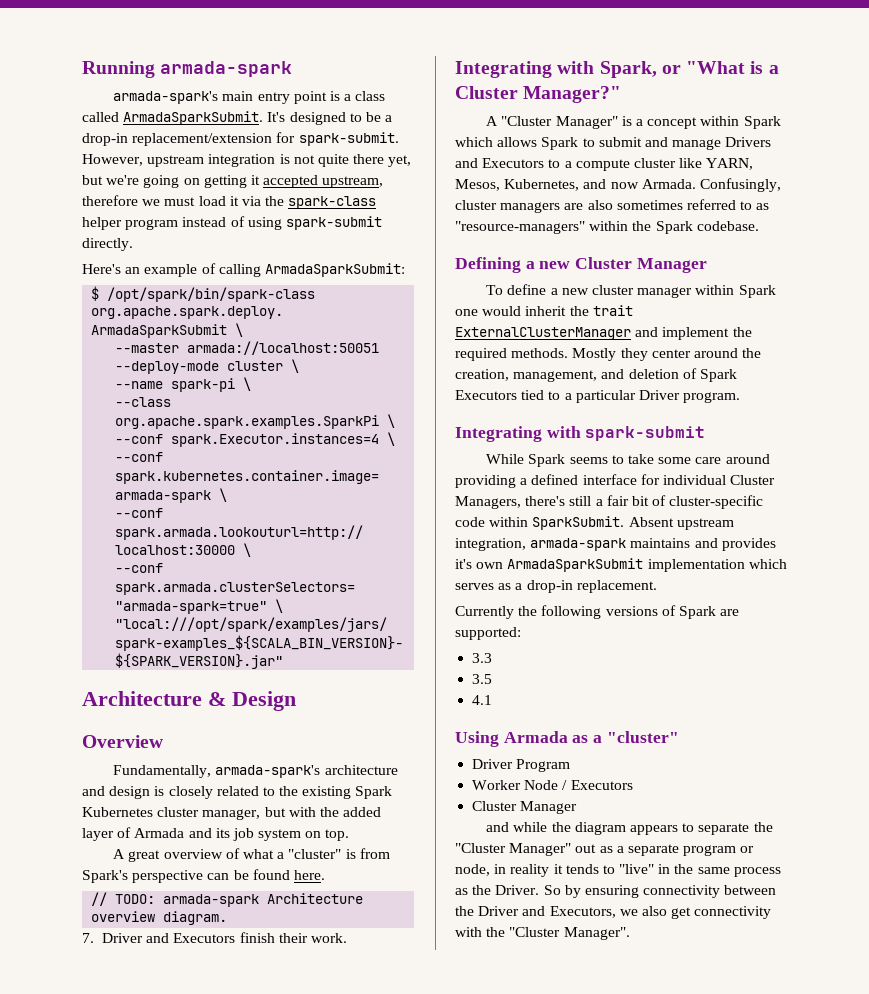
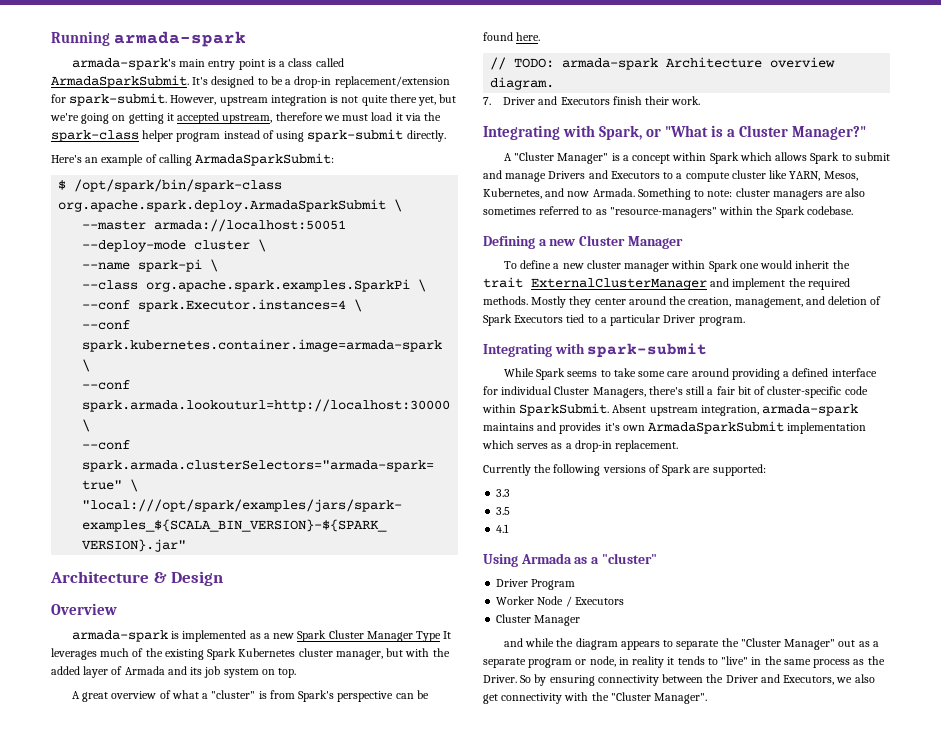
[113,765,398,778] [82,786,275,799] Fundamentally, armada-spark's architecture and design is closely related to -> [71,630,452,642] [51,648,144,660] armada-spark is implemented as a new Spark Cluster Manager Type It leverages much of
[699,178,781,192] Confusingly, -> [637,188,733,200] Something to note:

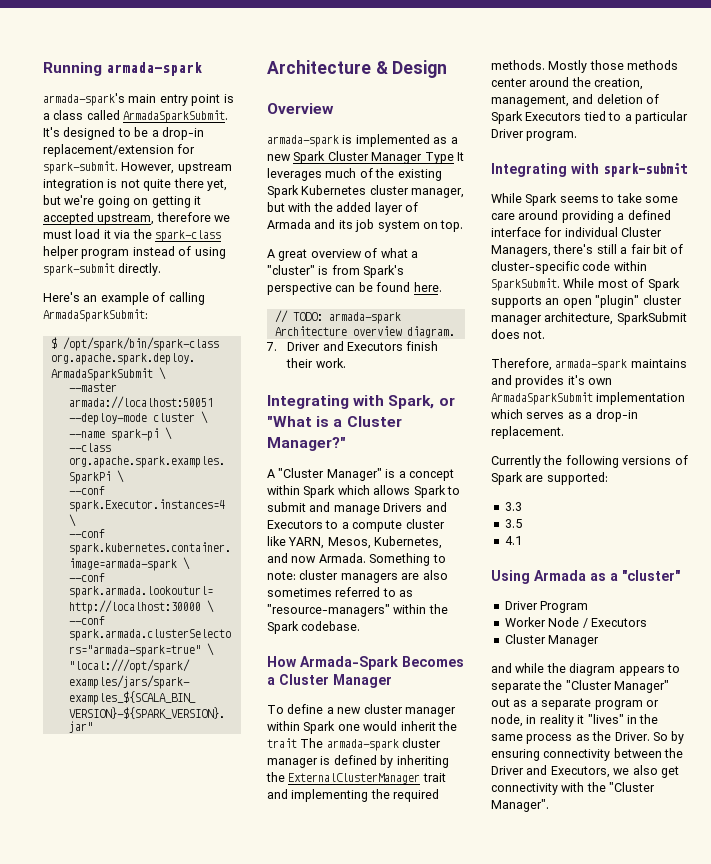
[483,236,576,249] Defining a new -> [267,656,464,670] [267,677,275,685] How Armada-Spark Becomes a
[531,278,786,290] ExternalClusterManager and implement -> [300,738,442,751] [267,755,449,768] [266,772,446,784] [267,789,369,802] The armada-spark cluster manager is defined by inheriting the ExternalClusterManager trait and implementing
[569,296,592,308] they -> [589,60,679,70] those methods
[612,404,759,416] Absent upstream integration, -> [563,278,680,291] [491,295,682,308] [491,312,687,325] [491,329,546,339] [491,358,552,371] While most of Spark supports an open "plugin" cluster manager architecture, SparkSubmit does not. // Therefore,
[677,656,749,665] tends to "live" -> [587,714,624,724] "lives"

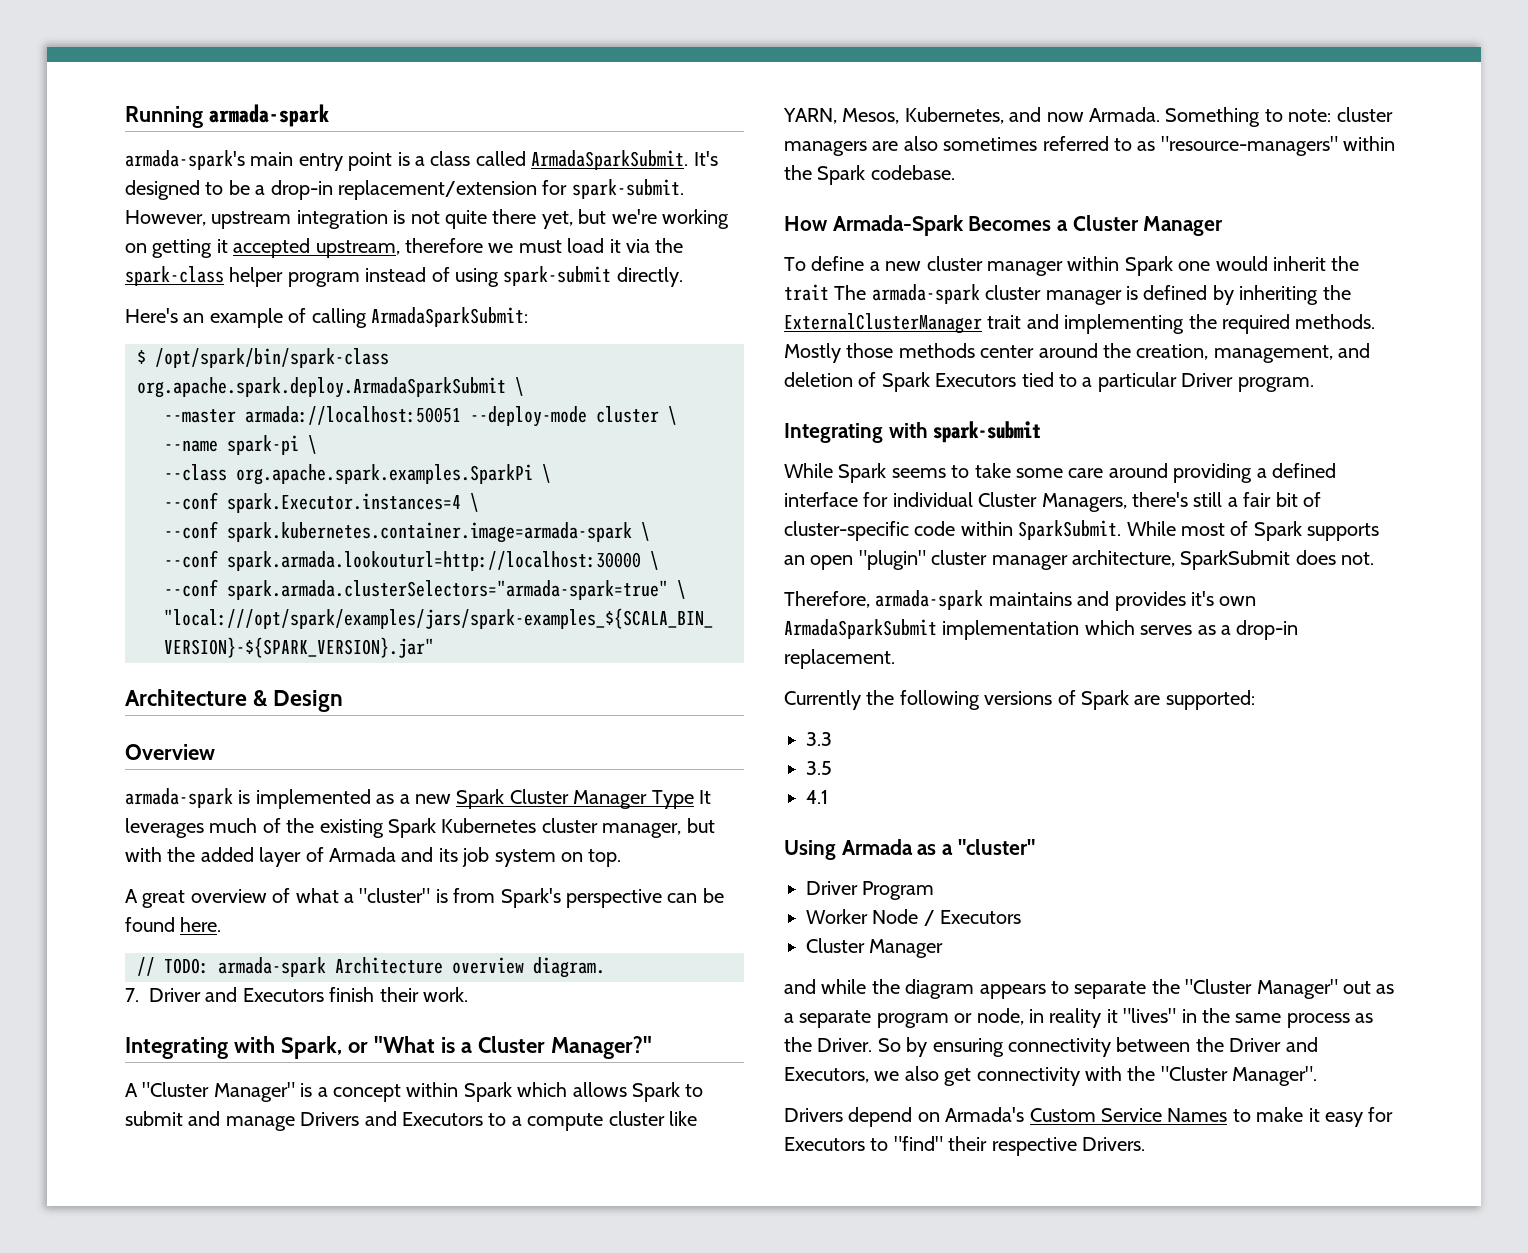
[97,196,130,208] going -> [661,209,729,229] working
(549, 805) none -> [784,1107,1394,1127] [784,1136,1145,1156] // Drivers depend on Armada's Custom Service Names to make it easy for Executors to "find" their respective Drivers.

